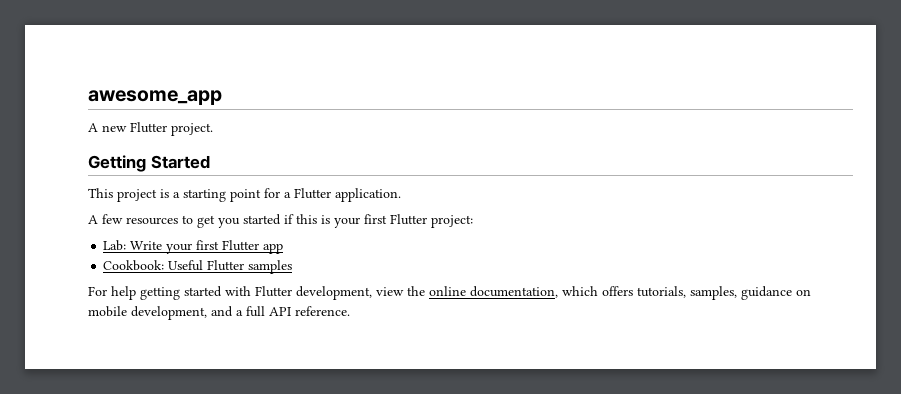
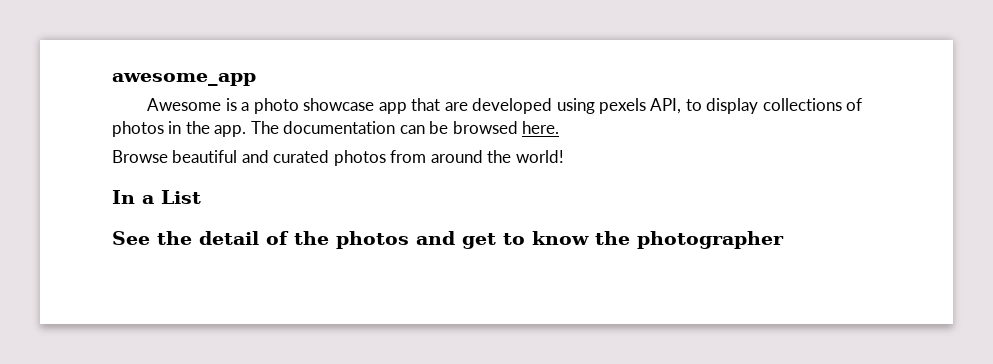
[88,122,213,136] [88,155,210,172] [88,188,401,202] [88,214,473,228] [103,240,284,254] [103,260,293,274] [88,286,811,300] [88,306,350,320] A new Flutter project. // Getting Started // This project is a starting point for a Flutter application. // A few resources to get you started if this is your first Flutter project: // Lab: Write your first Flutter app // Cookbook: Useful Flutter samples // For help getting started with Flutter development, view the online documentation, which offers tutorials, samples, guidance on mobile development, and a full API reference. -> [147,98,863,114] [112,121,560,137] [112,150,564,166] [112,190,201,204] [112,231,784,249] Awesome is a photo showcase app that are developed using pexels API, to display collections of photos in the app. The documentation can be browsed here. // Browse beautiful and curated photos from around the world! // In a List // See the detail of the photos and get to know the photographer

